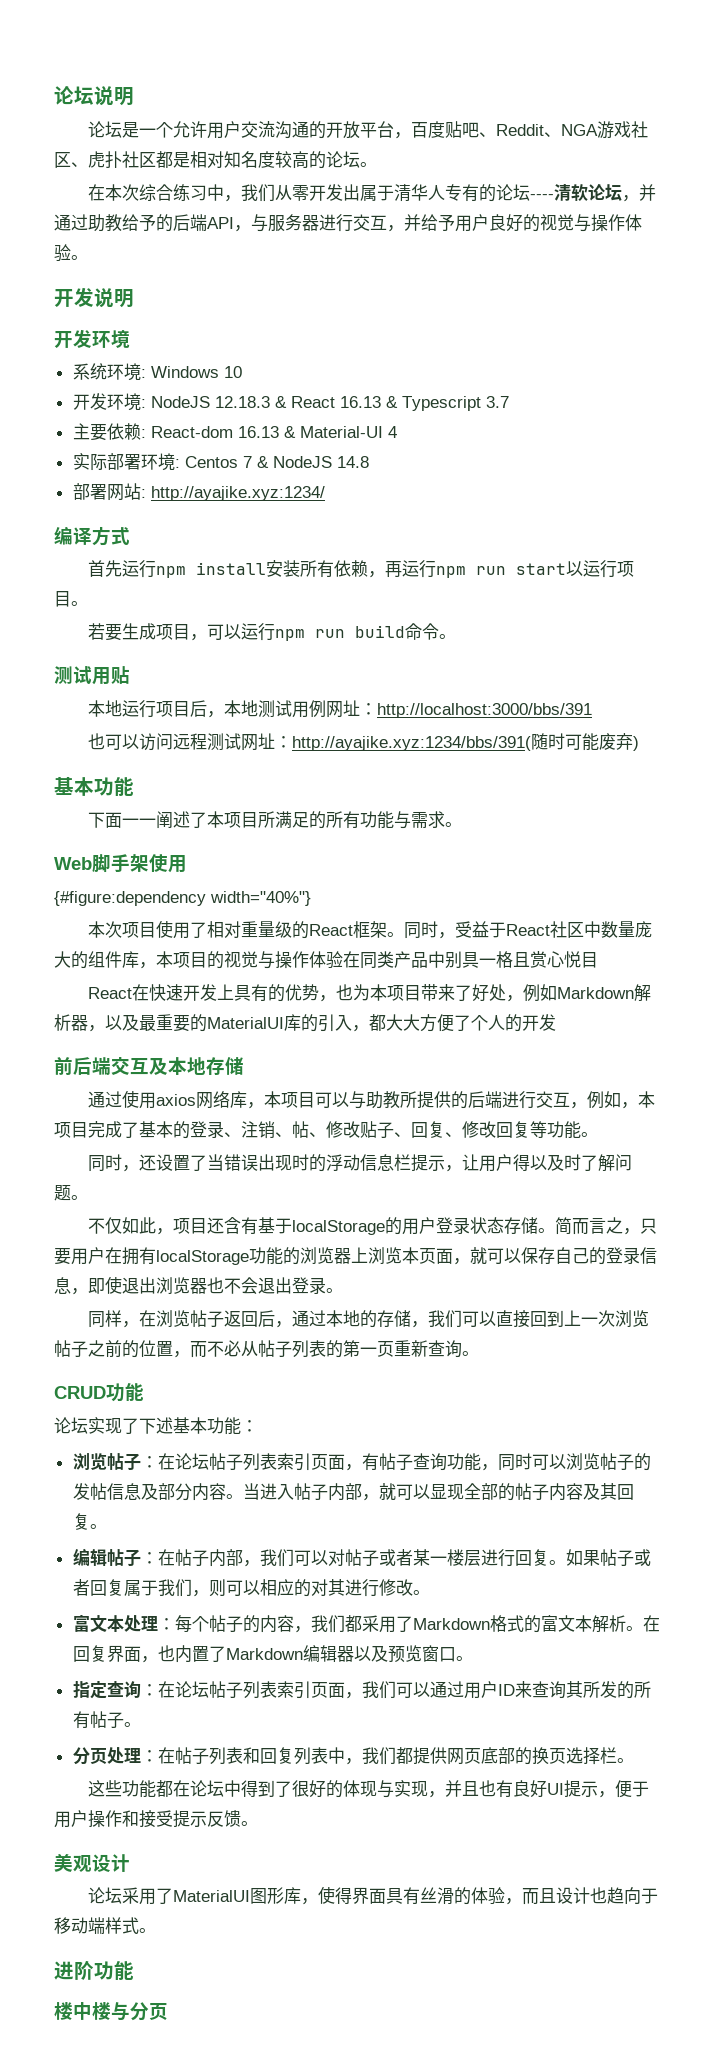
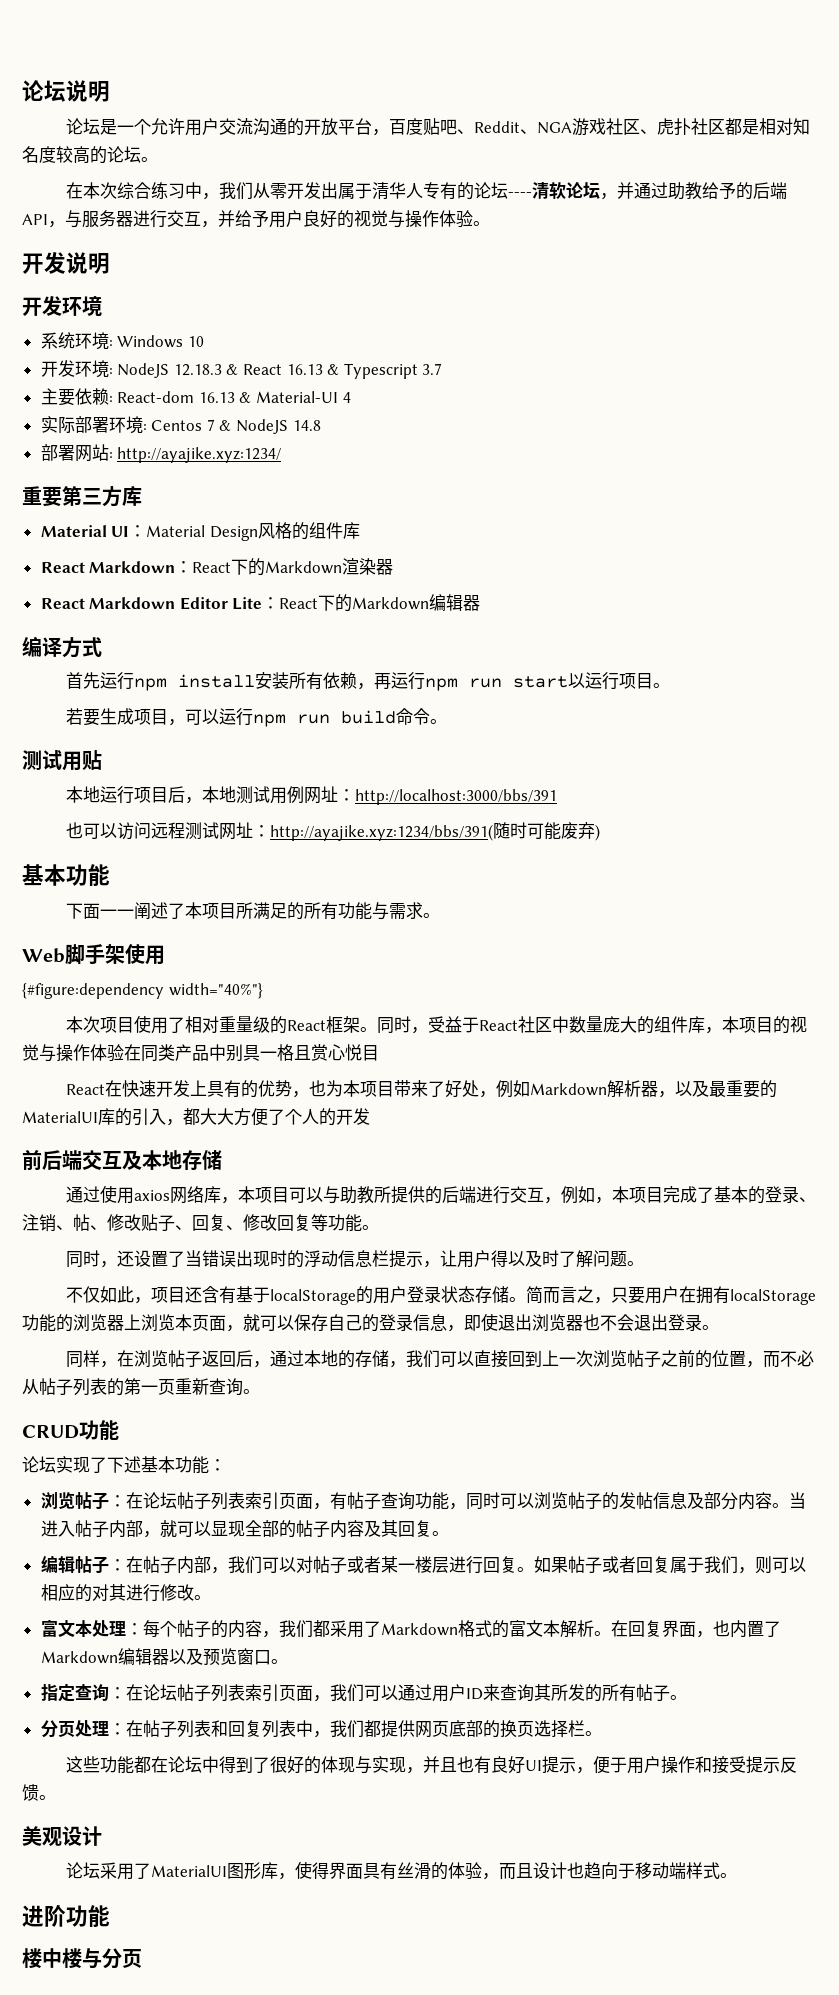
(325, 493) none -> [22,486,142,507] [40,522,360,541] [40,558,394,576] [40,594,481,612] // 重要第三方库 // Material UI：Material Design风格的组件库 // React Markdown：React下的Markdown渲染器 // React Markdown Editor Lite：React下的Markdown编辑器

